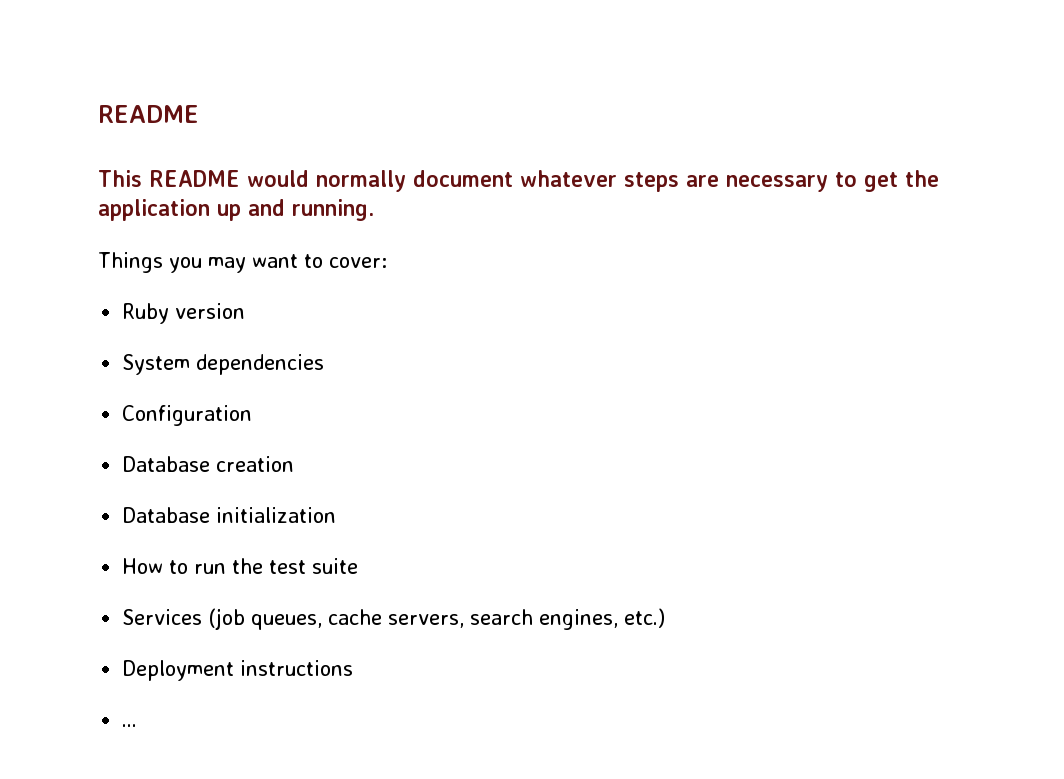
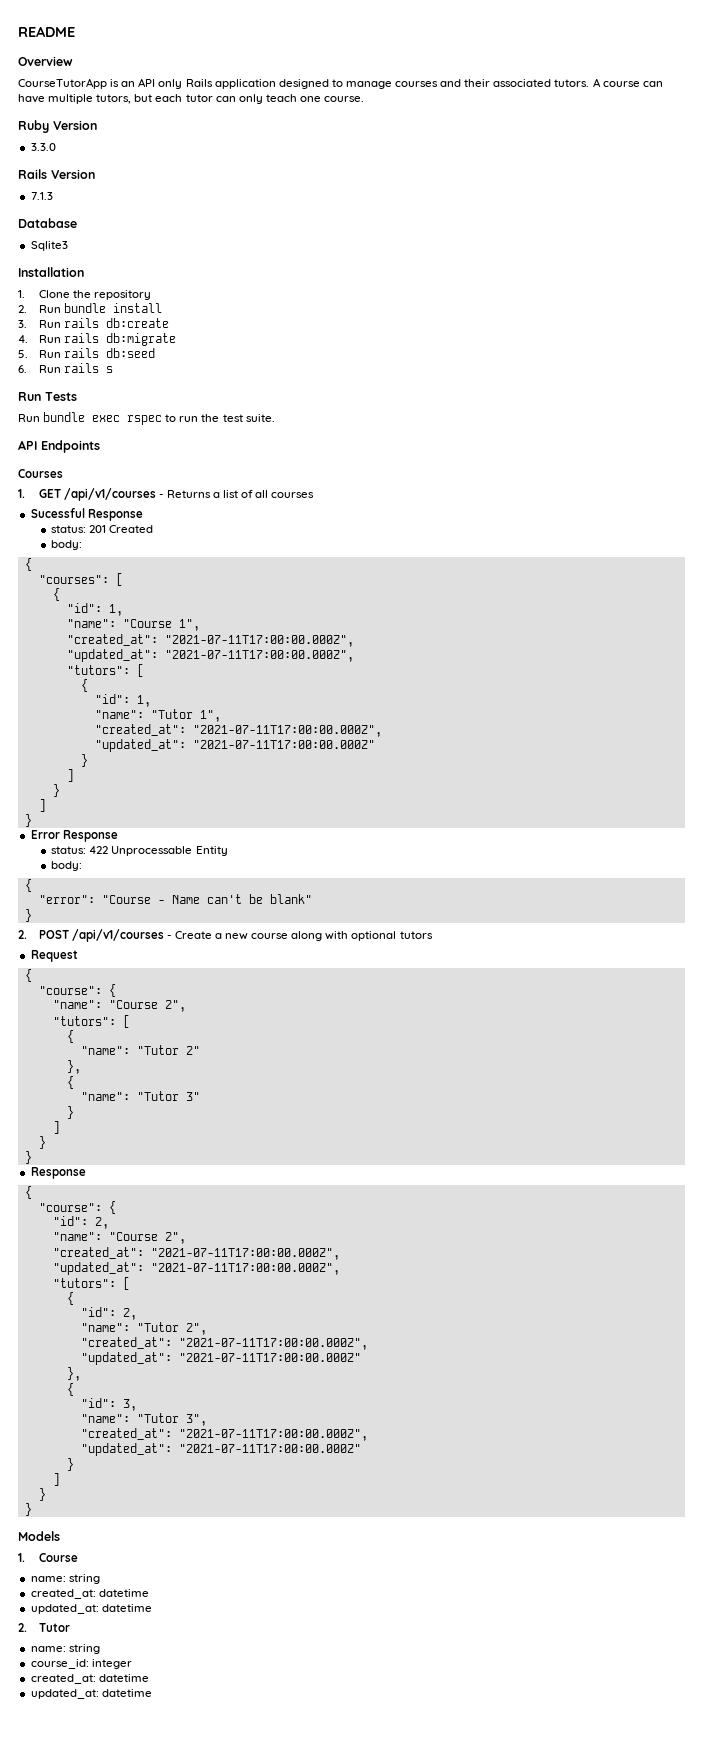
[98,170,939,192] [98,199,374,221] [98,252,387,273] [122,303,246,324] [122,354,325,375] [122,405,253,426] [122,456,295,472] [122,507,337,523] [122,558,359,574] [122,608,666,630] [122,660,354,681] [122,724,138,727] This README would normally document whatever steps are necessary to get the application up and running. // Things you may want to cover: // Ruby version // System dependencies // Configuration // Database creation // Database initialization // How to run the test suite // Services (job queues, cache servers, search engines, etc.) // Deployment instructions // ... -> [18,56,73,66] [18,78,663,89] [18,94,365,104] [18,120,97,133] [30,143,56,151] [18,169,95,179] [30,192,53,200] [18,218,77,228] [30,241,68,251] [18,267,84,277] [18,290,151,300] [18,303,162,313] [18,318,169,328] [18,333,176,346] [18,348,155,358] [18,363,113,373] [18,392,77,401] [18,412,275,425] [18,440,100,453] [18,469,63,478] [18,488,315,501] [30,508,143,521] [51,525,154,533] [51,540,83,550] [24,558,32,571] [38,573,123,586] [52,588,60,601] [66,603,123,616] [66,619,200,631] [66,634,354,647] [66,649,354,662] [66,664,144,677] [80,679,88,692] [94,694,151,707] [94,709,221,722] [94,724,382,737] [94,739,375,752] [80,754,88,767] [66,769,74,782] [52,784,60,797] [38,799,46,812] [24,814,32,827] [30,830,118,842] [51,846,228,856] [51,861,83,871] [24,879,32,892] [38,894,312,904] [24,909,32,922] [18,929,433,942] [30,950,78,962] [24,969,32,982] [38,984,116,997] [52,1000,186,1012] [52,1015,130,1028] [66,1030,74,1043] [80,1045,200,1055] [66,1060,81,1074] [66,1076,74,1089] [80,1091,200,1101] [66,1106,74,1119] [52,1121,60,1134] [38,1136,46,1149] [24,1151,32,1164] [30,1167,86,1179] [24,1186,32,1199] [38,1201,116,1214] [52,1216,109,1229] [52,1232,186,1244] [52,1247,340,1260] [52,1262,340,1275] [52,1277,130,1290] [66,1292,74,1305] [80,1307,137,1320] [80,1322,207,1335] [80,1337,368,1350] [80,1352,361,1365] [66,1367,81,1381] [66,1383,74,1396] [80,1398,137,1411] [80,1413,207,1426] [80,1428,368,1441] [80,1443,361,1456] [66,1458,74,1471] [52,1473,60,1486] [38,1488,46,1501] [24,1503,32,1516] [18,1531,60,1541] [18,1553,78,1562] [30,1574,100,1584] [30,1589,149,1599] [30,1604,152,1614] [18,1623,70,1632] [30,1644,100,1654] [30,1659,132,1669] [30,1674,149,1684] [30,1689,152,1699] Overview // CourseTutorApp is an API only Rails application designed to manage courses and their associated tutors. A course can have multiple tutors, but each tutor can only teach one course. // Ruby Version // 3.3.0 // Rails Version // 7.1.3 // Database // Sqlite3 // Installation // 1. Clone the repository // 2. Run bundle install // 3. Run rails db:create // 4. Run rails db:migrate // 5. Run rails db:seed // 6. Run rails s // Run Tests // Run bundle exec rspec to run the test suite. // API Endpoints // Courses // 1. GET /api/v1/courses - Returns a list of all courses // Sucessful Response // status: 201 Created // body: // { // "courses": [ // { // "id": 1, // "name": "Course 1", // "created_at": "2021-07-11T17:00:00.000Z", // "updated_at": "2021-07-11T17:00:00.000Z", // "tutors": [ // { // "id": 1, // "name": "Tutor 1", // "created_at": "2021-07-11T17:00:00.000Z", // "updated_at": "2021-07-11T17:00:00.000Z" // } // ] // } // ] // } // Error Response // status: 422 Unprocessable Entity // body: // { // "error": "Course - Name can't be blank" // } // 2. POST /api/v1/courses - Create a new course along with optional tutors // Request // { // "course": { // "name": "Course 2", // "tutors": [ // { // "name": "Tutor 2" // }, // { // "name": "Tutor 3" // } // ] // } // } // Response // { // "course": { // "id": 2, // "name": "Course 2", // "created_at": "2021-07-11T17:00:00.000Z", // "updated_at": "2021-07-11T17:00:00.000Z", // "tutors": [ // { // "id": 2, // "name": "Tutor 2", // "created_at": "2021-07-11T17:00:00.000Z", // "updated_at": "2021-07-11T17:00:00.000Z" // }, // { // "id": 3, // "name": "Tutor 3", // "created_at": "2021-07-11T17:00:00.000Z", // "updated_at": "2021-07-11T17:00:00.000Z" // } // ] // } // } // Models // 1. Course // name: string // created_at: datetime // updated_at: datetime // 2. Tutor // name: string // course_id: integer // created_at: datetime // updated_at: datetime

